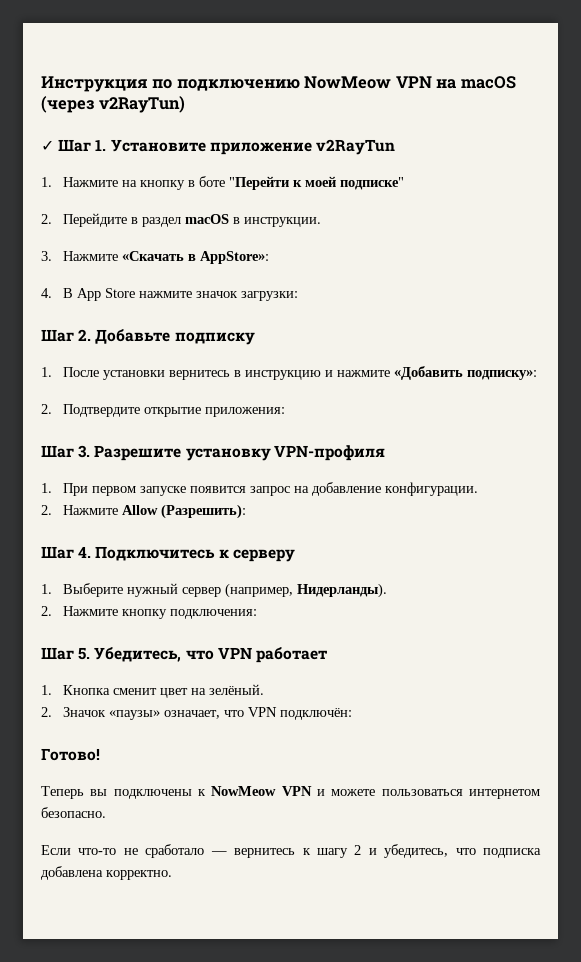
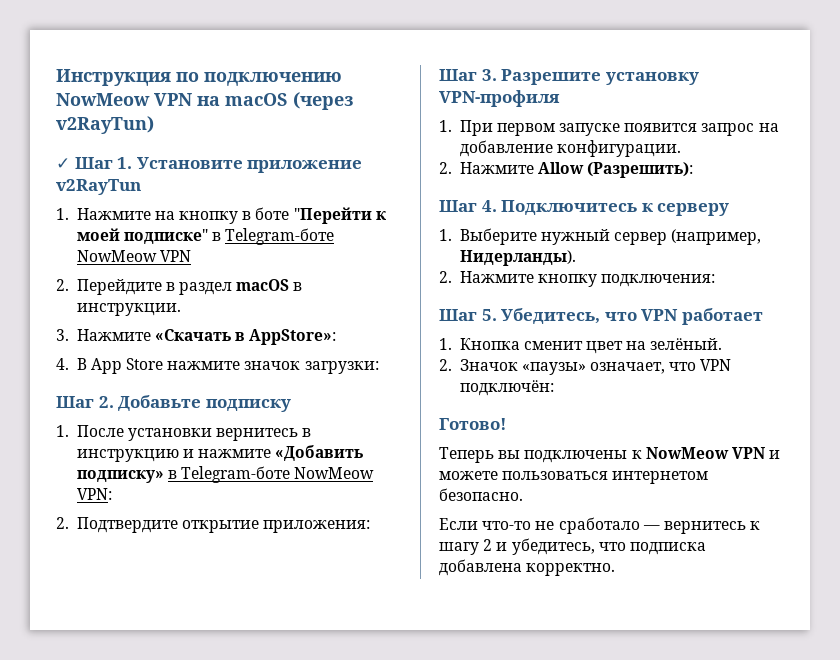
(404, 183) none -> [212,228,335,245] [76,250,191,262] в Telegram-боте NowMeow VPN
[466,370,537,380] подписку»: -> [76,466,375,483] [76,488,112,500] подписку» в Telegram-боте NowMeow VPN:

